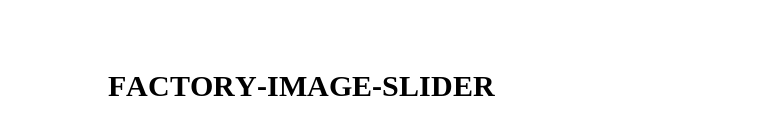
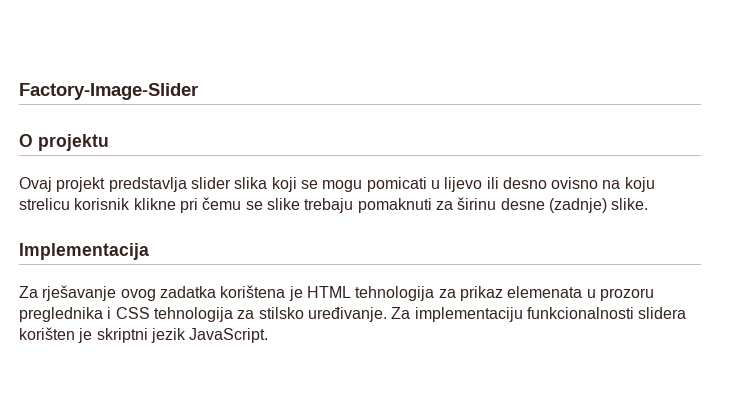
[108,77,495,96] FACTORY-IMAGE-SLIDER -> [19,83,198,100] [19,134,109,151] [19,177,655,192] [19,197,649,213] [19,243,149,260] [19,285,654,301] [19,307,687,322] [19,327,269,343] Factory-Image-Slider // O projektu // Ovaj projekt predstavlja slider slika koji se mogu pomicati u lijevo ili desno ovisno na koju strelicu korisnik klikne pri čemu se slike trebaju pomaknuti za širinu desne (zadnje) slike. // Implementacija // Za rješavanje ovog zadatka korištena je HTML tehnologija za prikaz elemenata u prozoru preglednika i CSS tehnologija za stilsko uređivanje. Za implementaciju funkcionalnosti slidera korišten je skriptni jezik JavaScript.

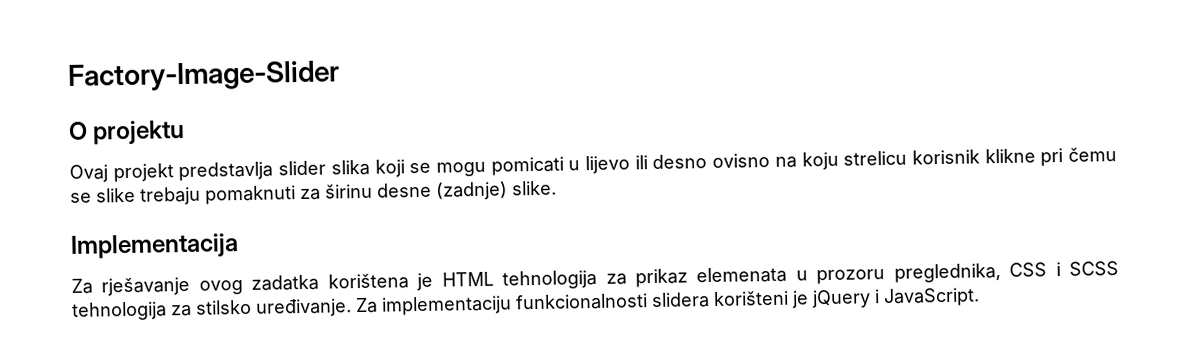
[19,307,150,322] preglednika i CSS -> [893,261,1119,283] preglednika, CSS i SCSS
[19,327,186,343] korišten je skriptni jezik -> [713,289,880,309] korišteni je jQuery i

